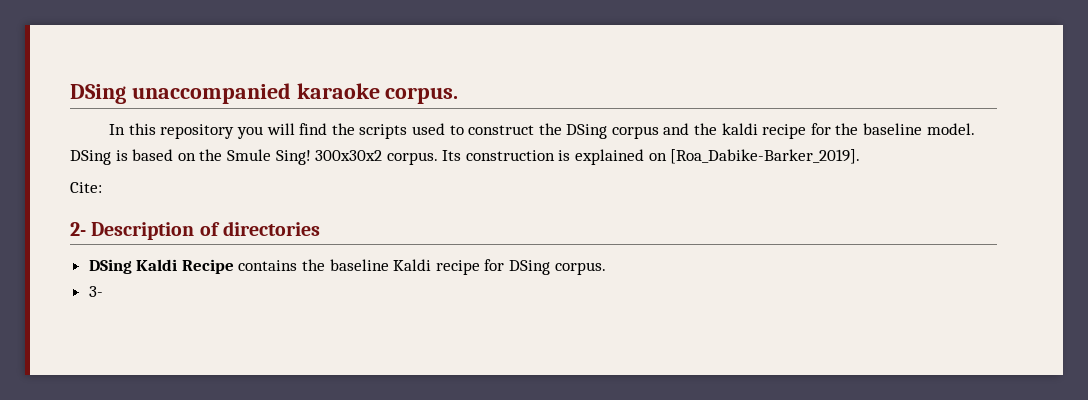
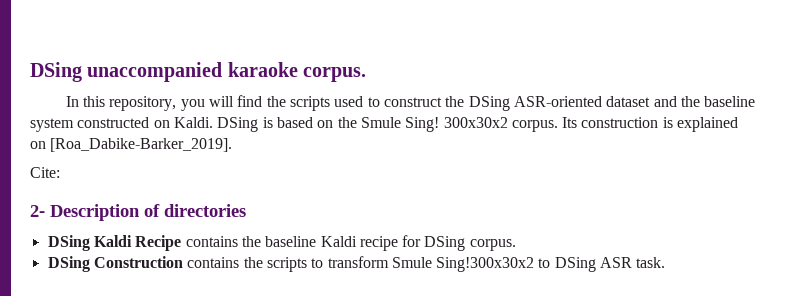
[160,124,235,139] repository -> [109,96,177,111] repository,
[611,123,975,139] corpus and the kaldi recipe for the baseline model. -> [513,96,756,107] [30,117,213,132] ASR-oriented dataset and the baseline system constructed on Kaldi.
[88,286,103,297] 3- -> [47,256,666,272] DSing Construction contains the scripts to transform Smule Sing!300x30x2 to DSing ASR task.

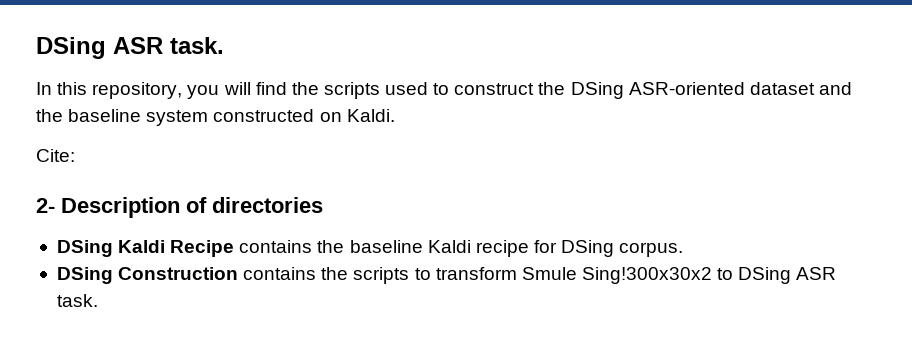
[30,62,367,82] DSing unaccompanied karaoke corpus. -> [36,37,224,59] DSing ASR task.
[217,117,739,132] [30,138,233,152] DSing is based on the Smule Sing! 300x30x2 corpus. Its construction is explained on [Roa_Dabike-Barker_2019]. -> (395, 115) none

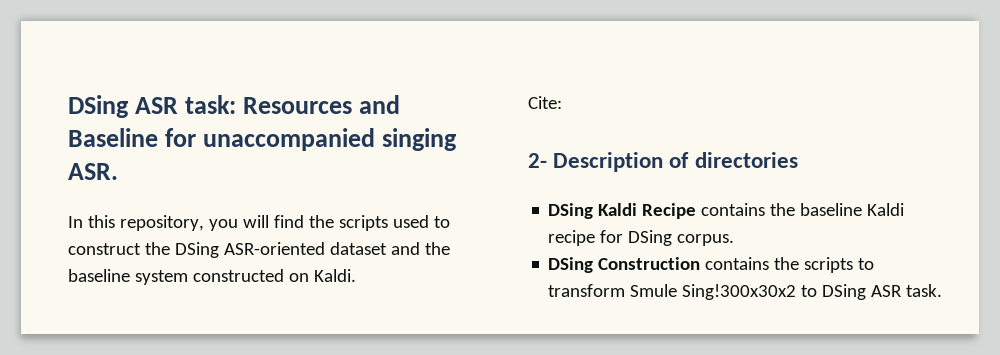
[36,37,224,59] DSing ASR task. -> [68,95,401,118] [68,128,458,151] [68,163,118,180] DSing ASR task: Resources and Baseline for unaccompanied singing ASR.

